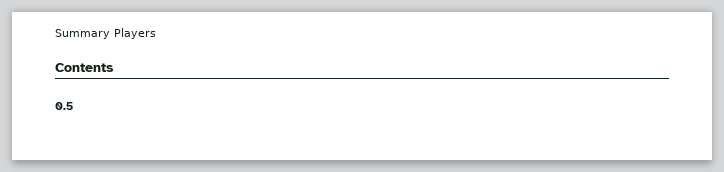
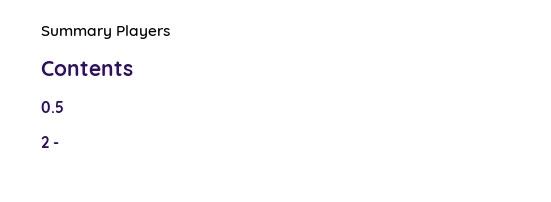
(73, 106) none -> [41,136,60,148] // 2 -

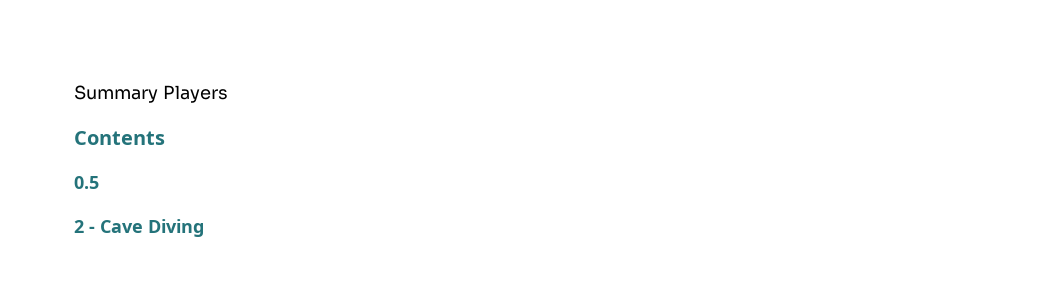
(60, 145) none -> [100,219,204,237] Cave Diving

